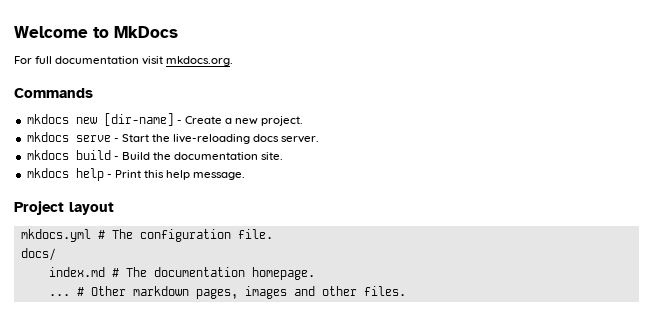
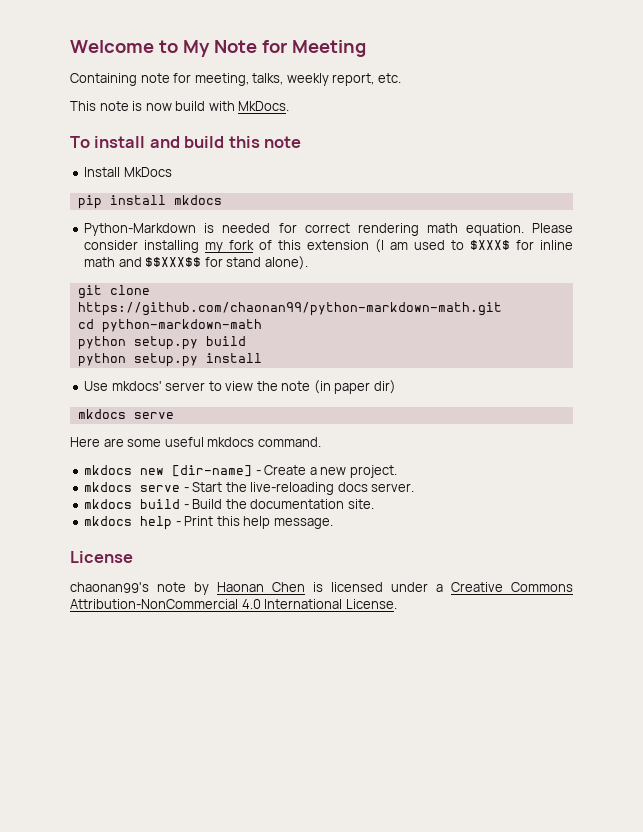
[114,26,178,38] [14,56,234,66] [14,88,93,98] MkDocs // For full documentation visit mkdocs.org. // Commands -> [182,40,366,57] [70,73,401,86] [70,101,290,111] [70,136,302,148] [84,167,172,177] [77,195,222,209] [84,223,573,236] [84,239,573,253] [84,256,308,270] [77,285,150,299] [77,302,502,316] [77,319,262,333] [77,336,246,350] [77,353,262,367] [84,380,396,394] [77,409,174,419] [70,437,321,447] My Note for Meeting // Containing note for meeting, talks, weekly report, etc. // This note is now build with MkDocs. // To install and build this note // Install MkDocs // pip install mkdocs // Python-Markdown is needed for correct rendering math equation. Please consider installing my fork of this extension (I am used to $XXX$ for inline math and $$XXX$$ for stand alone). // git clone https://github.com/chaonan99/python-markdown-math.git // cd python-markdown-math // python setup.py build // python setup.py install // Use mkdocs' server to view the note (in paper dir) // mkdocs serve // Here are some useful mkdocs command.
[14,201,114,215] [20,229,273,242] [20,248,56,261] [48,267,315,280] [48,286,406,299] Project layout // mkdocs.yml # The configuration file. // docs/ // index.md # The documentation homepage. // ... # Other markdown pages, images and other files. -> [70,551,133,563] [70,582,573,595] [70,599,397,609] License // chaonan99's note by Haonan Chen is licensed under a Creative Commons Attribution-NonCommercial 4.0 International License.

